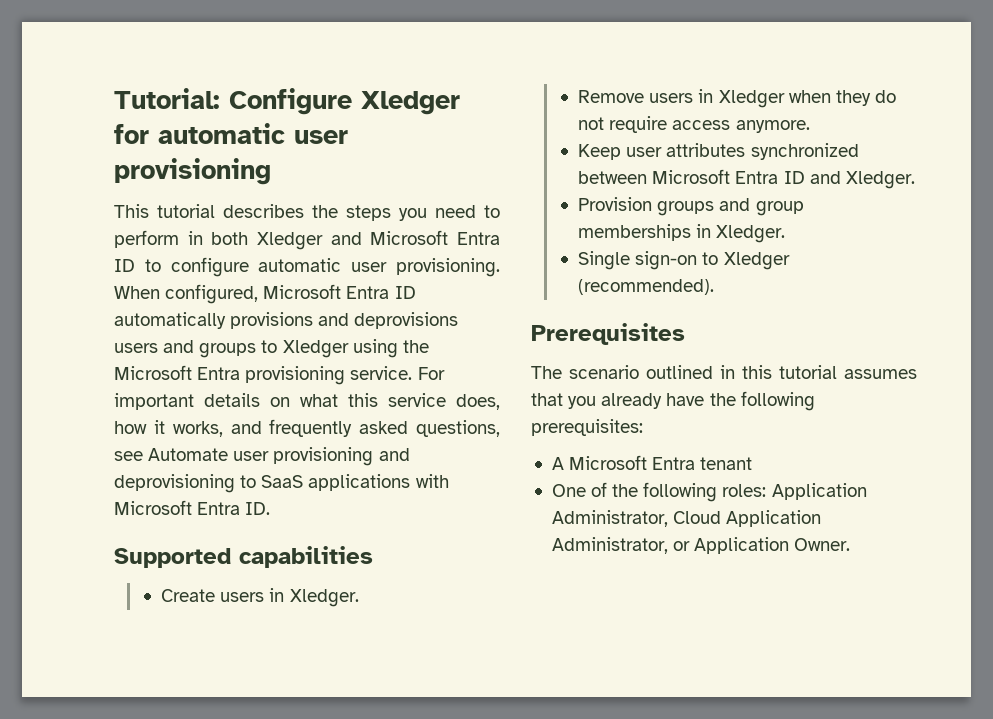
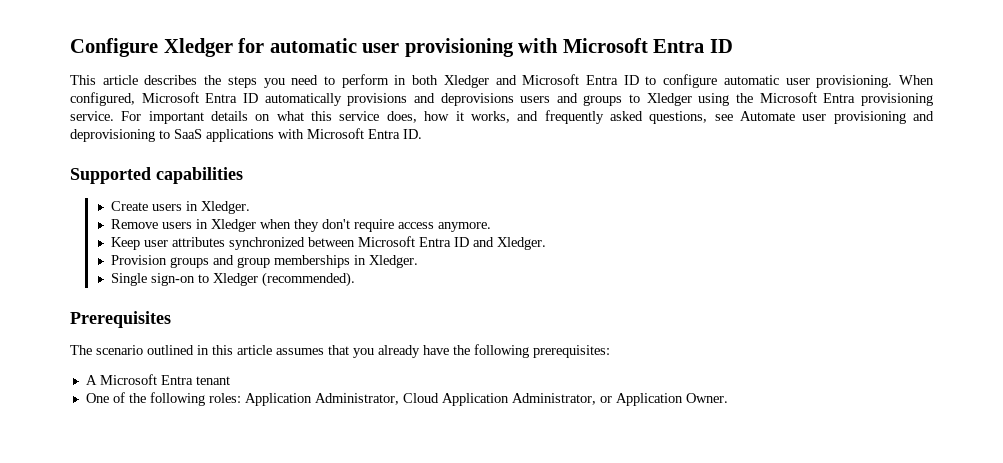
[114,88,220,109] Tutorial: -> (70, 47) none
(271, 171) none -> [518,38,733,53] with Microsoft Entra ID
[157,204,215,218] tutorial -> [102,75,138,85] article
[874,90,896,103] [578,117,605,130] do not -> [322,219,351,229] don't
[779,365,837,379] tutorial -> [237,345,272,355] article

